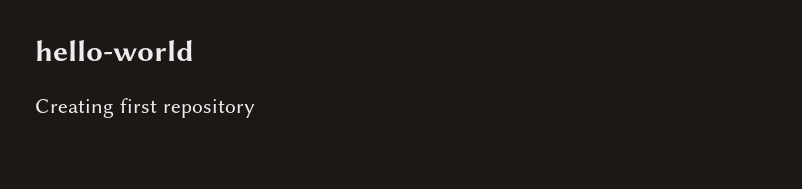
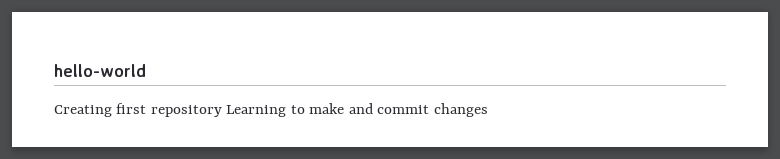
(255, 108) none -> [226,103,488,117] Learning to make and commit changes

